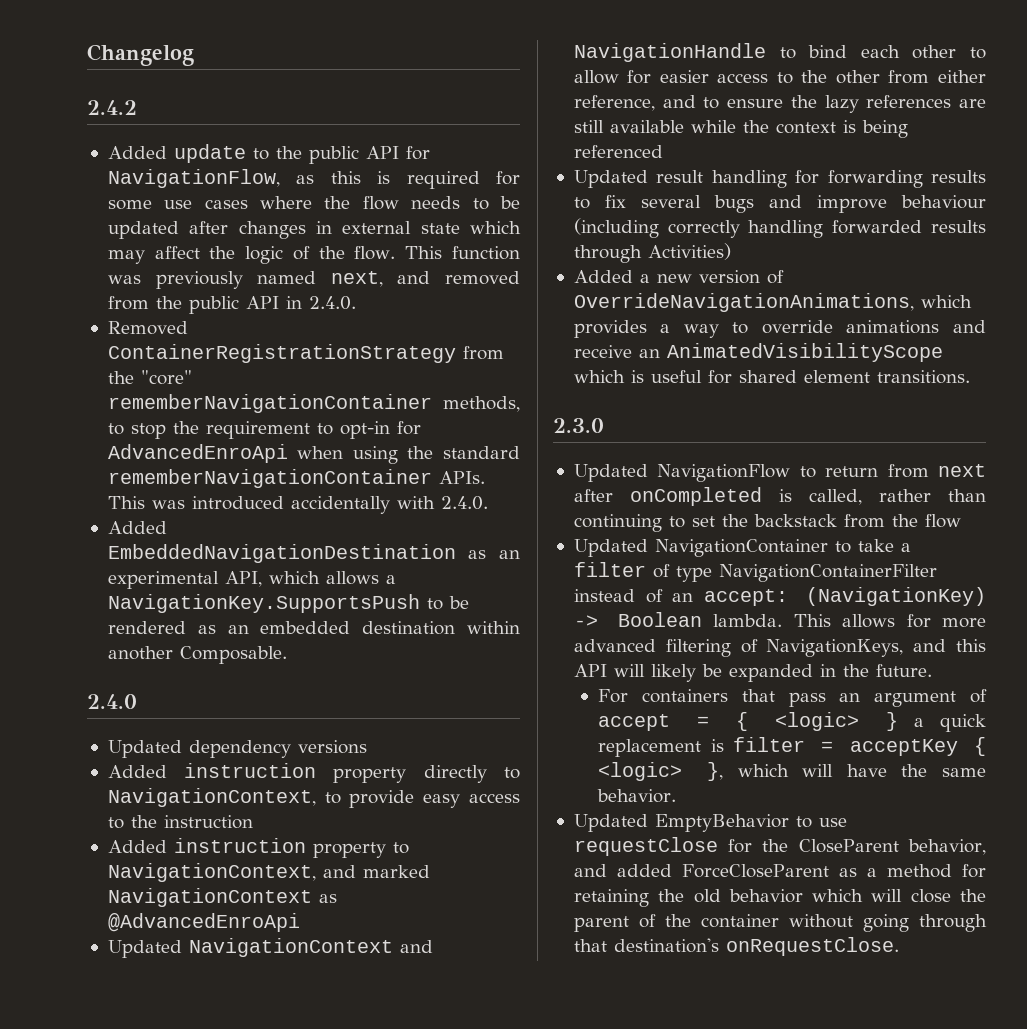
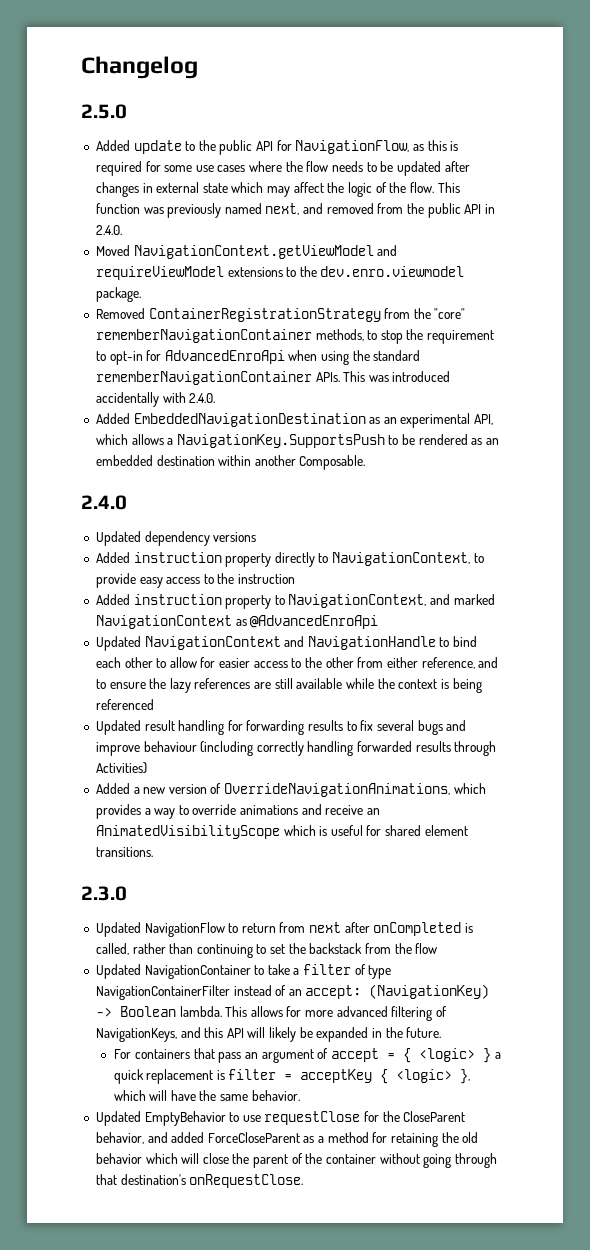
[87,100,137,115] 2.4.2 -> [81,104,127,119] 2.5.0
(356, 303) none -> [95,245,398,259] [95,266,465,280] [95,287,141,302] // Moved NavigationContext.getViewModel and requireViewModel extensions to the dev.enro.viewmodel package.

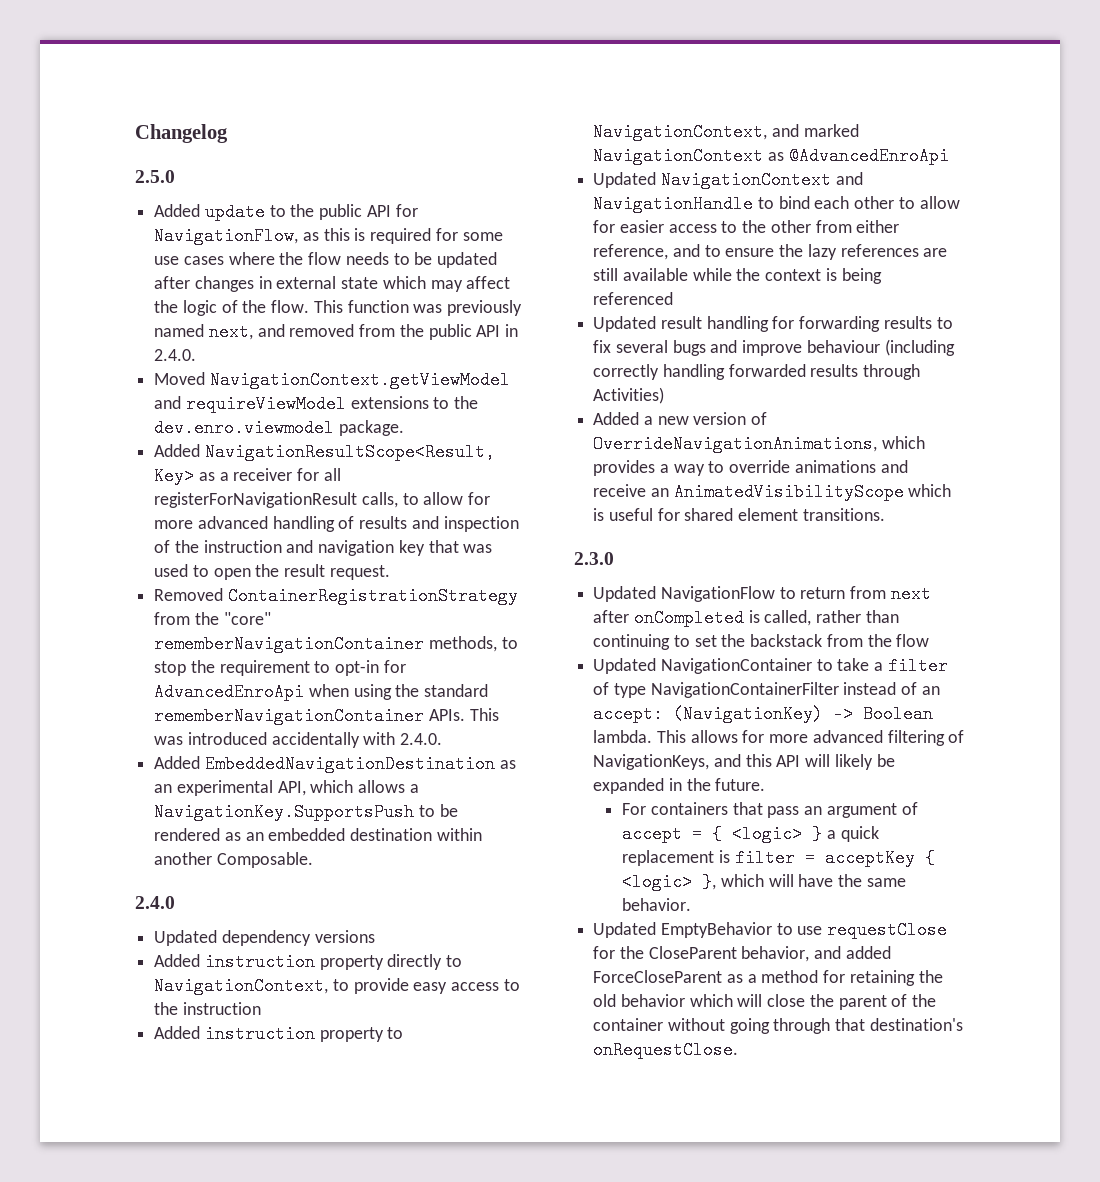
(141, 294) none -> [154,443,495,461] [154,467,341,485] [154,492,491,508] [154,516,519,532] [154,540,493,556] [154,564,390,580] // Added NavigationResultScope<Result, Key> as a receiver for all registerForNavigationResult calls, to allow for more advanced handling of results and inspection of the instruction and navigation key that was used to open the result request.

